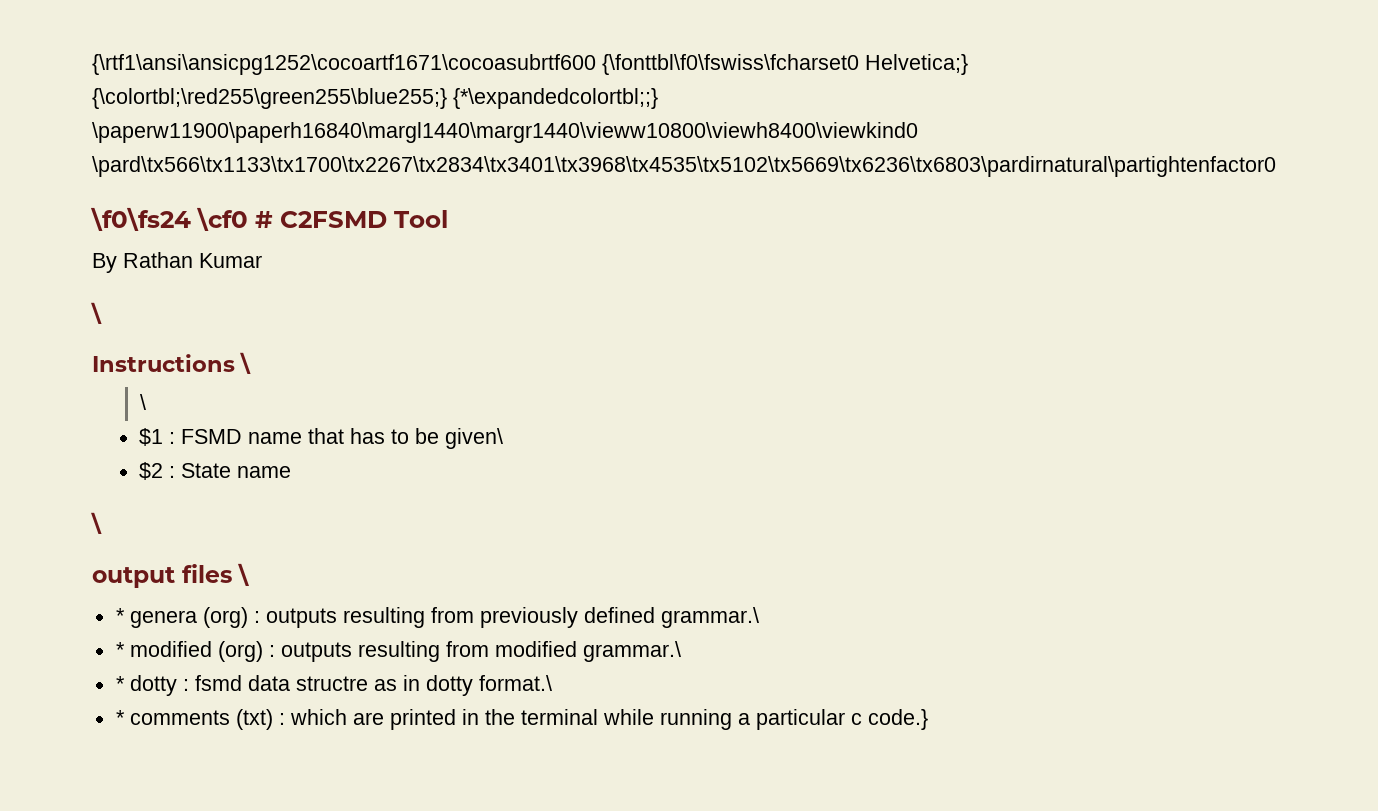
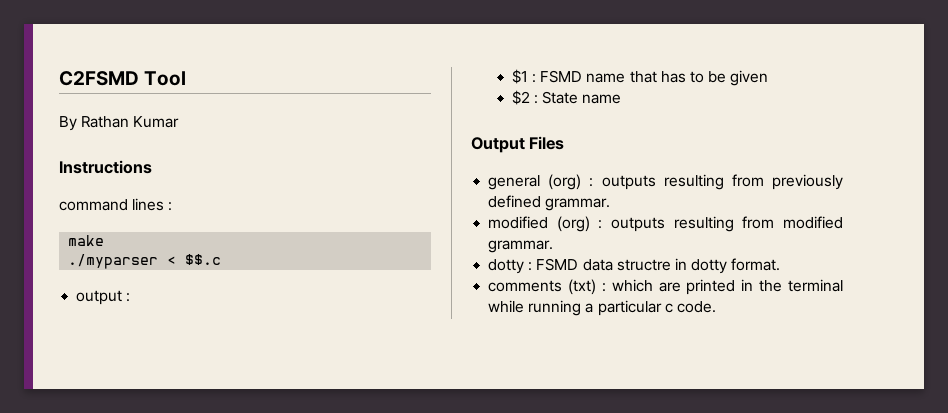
[92,54,968,75] [92,88,658,109] [92,122,918,143] [92,156,1276,177] [90,207,273,231] {\rtf1\ansi\ansicpg1252\cocoartf1671\cocoasubrtf600 {\fonttbl\f0\fswiss\fcharset0 Helvetica;} {\colortbl;\red255\green255\blue255;} {*\expandedcolortbl;;} \paperw11900\paperh16840\margl1440\margr1440\vieww10800\viewh8400\viewkind0 \pard\tx566\tx1133\tx1700\tx2267\tx2834\tx3401\tx3968\tx4535\tx5102\tx5669\tx6236\tx6803\pardirnatural\partightenfactor0 // \f0\fs24 \cf0 # -> (59, 78) none
[91,302,102,324] [92,352,252,374] [139,394,146,410] \ // Instructions \ // \ -> [59,160,152,174] [59,198,173,211] [68,235,105,246] [68,254,222,269] [76,290,131,305] Instructions // command lines : // make // ./myparser < $$.c // output :
[445,428,504,449] given\ -> [730,70,769,86] given
[91,512,102,534] [92,563,249,588] [115,608,197,628] \ // output files \ // * genera -> [471,136,565,153] [488,175,541,190] Output Files // general
[660,607,759,628] [115,642,125,657] grammar.\ // * -> [545,198,611,211] grammar. //
[582,641,681,662] [115,676,125,691] grammar.\ // * -> [488,240,554,253] grammar. //
[194,675,242,691] fsmd -> [536,258,579,271] FSMD
[373,679,397,691] as -> (671, 265) none
[478,675,552,691] [115,710,125,725] format.\ // * -> [731,258,781,271] format. //
[867,709,928,730] code.} -> [676,301,716,313] code.

